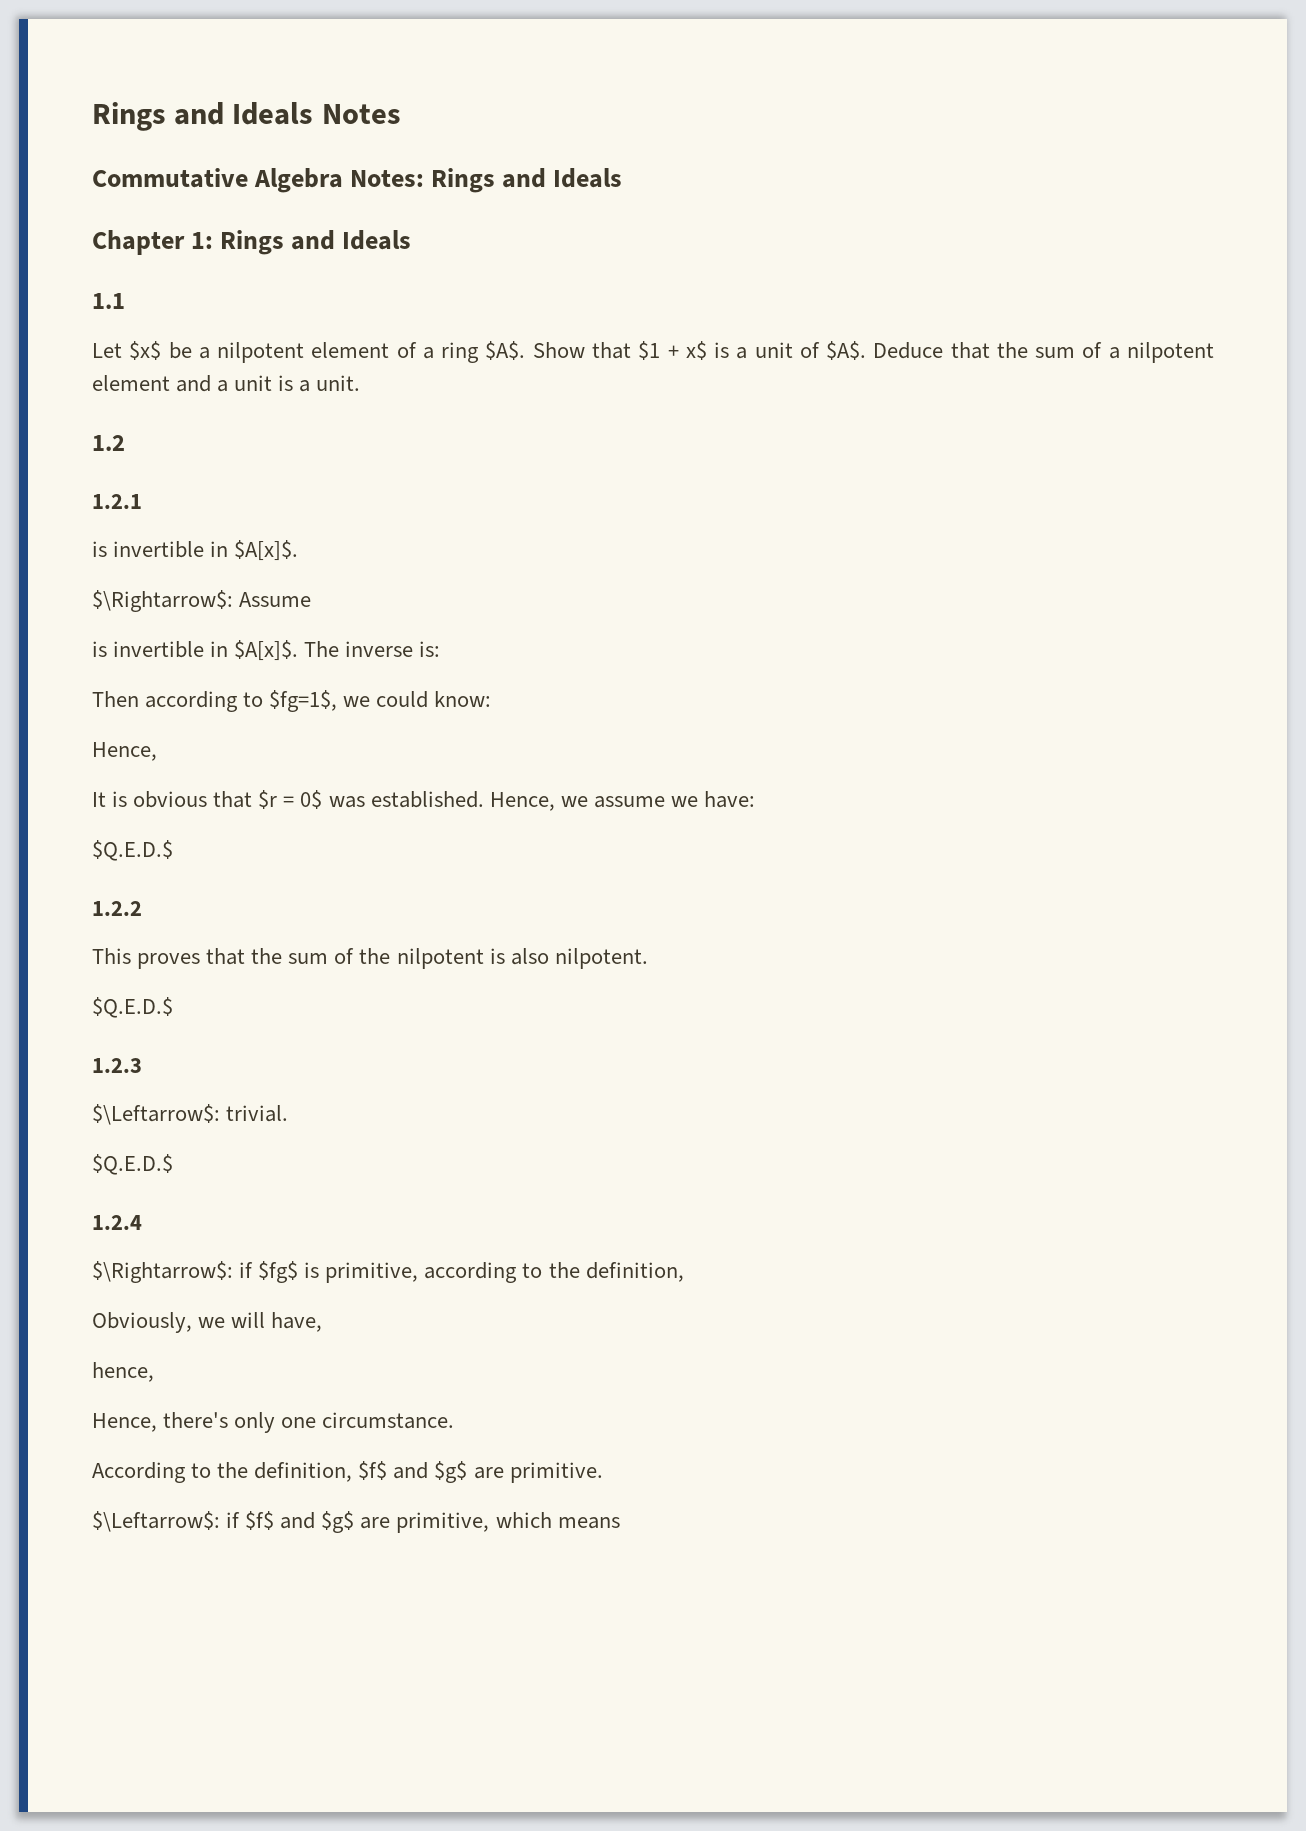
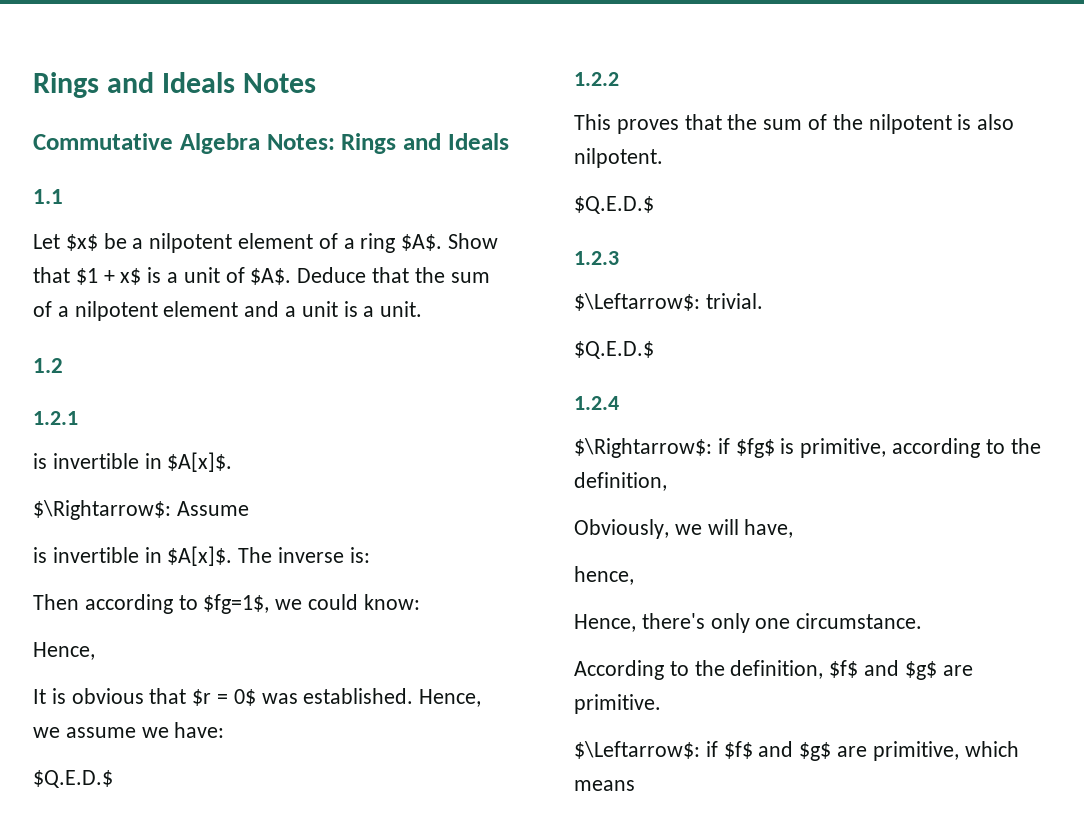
[92,230,412,255] // Chapter 1: Rings and Ideals -> (509, 141) none

